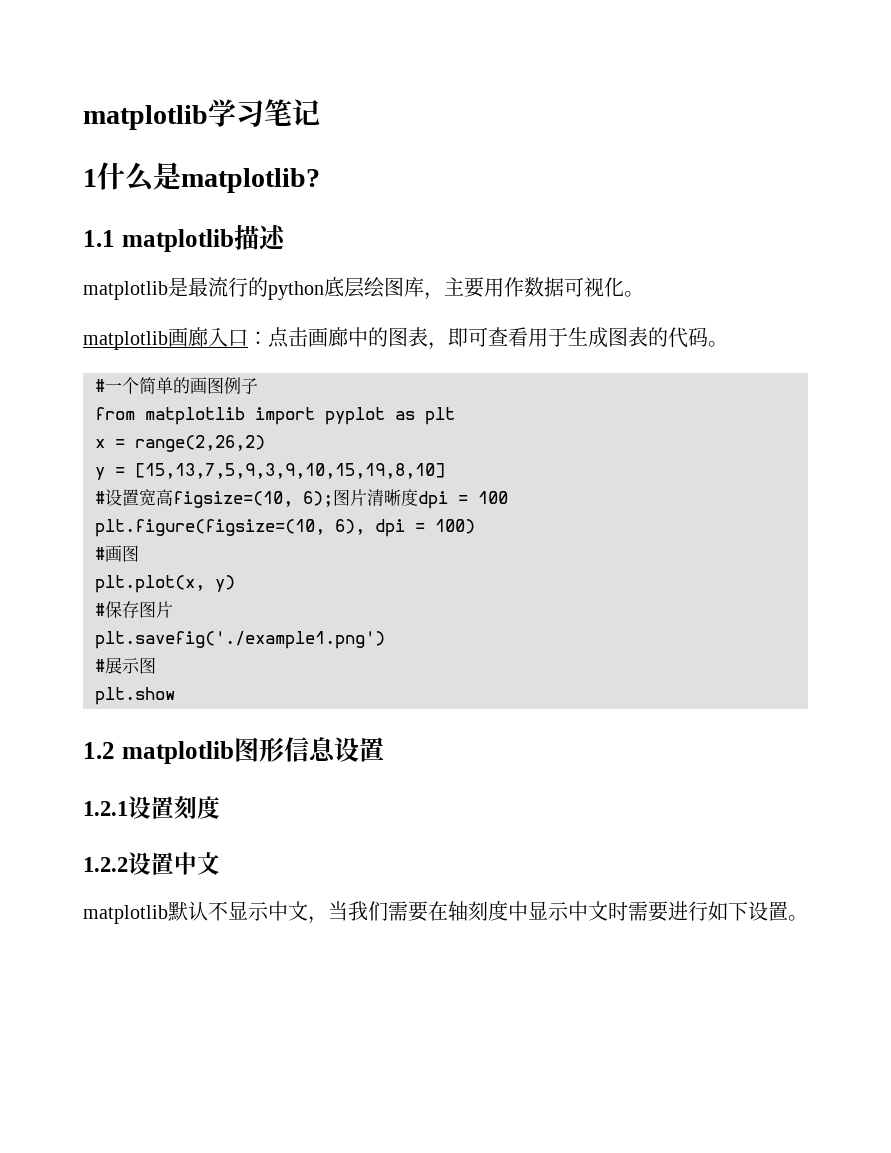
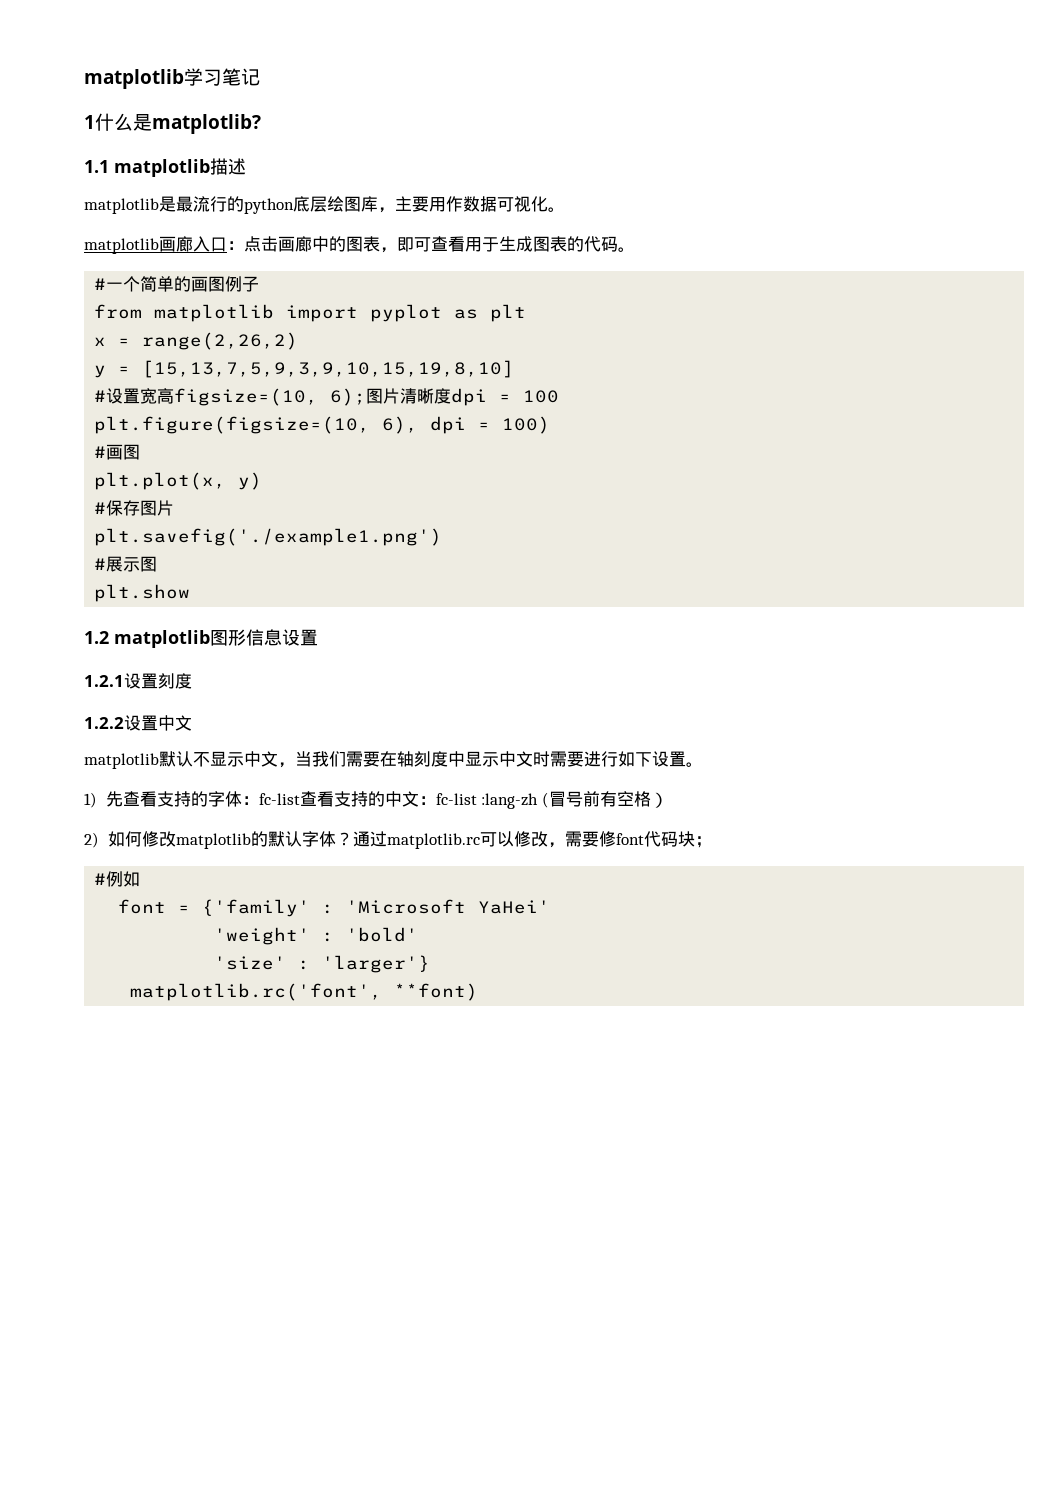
(808, 918) none -> [84,791,668,809] [84,831,712,849] [94,871,141,887] [118,899,551,917] [214,927,419,945] [214,955,431,973] [130,983,479,1001] // 1)先查看支持的字体：fc-list查看支持的中文：fc-list :lang-zh (冒号前有空格） // 2)如何修改matplotlib的默认字体？通过matplotlib.rc可以修改，需要修font代码块； // #例如 // font = {'family' : 'Microsoft YaHei' // 'weight' : 'bold' // 'size' : 'larger'} // matplotlib.rc('font', **font)

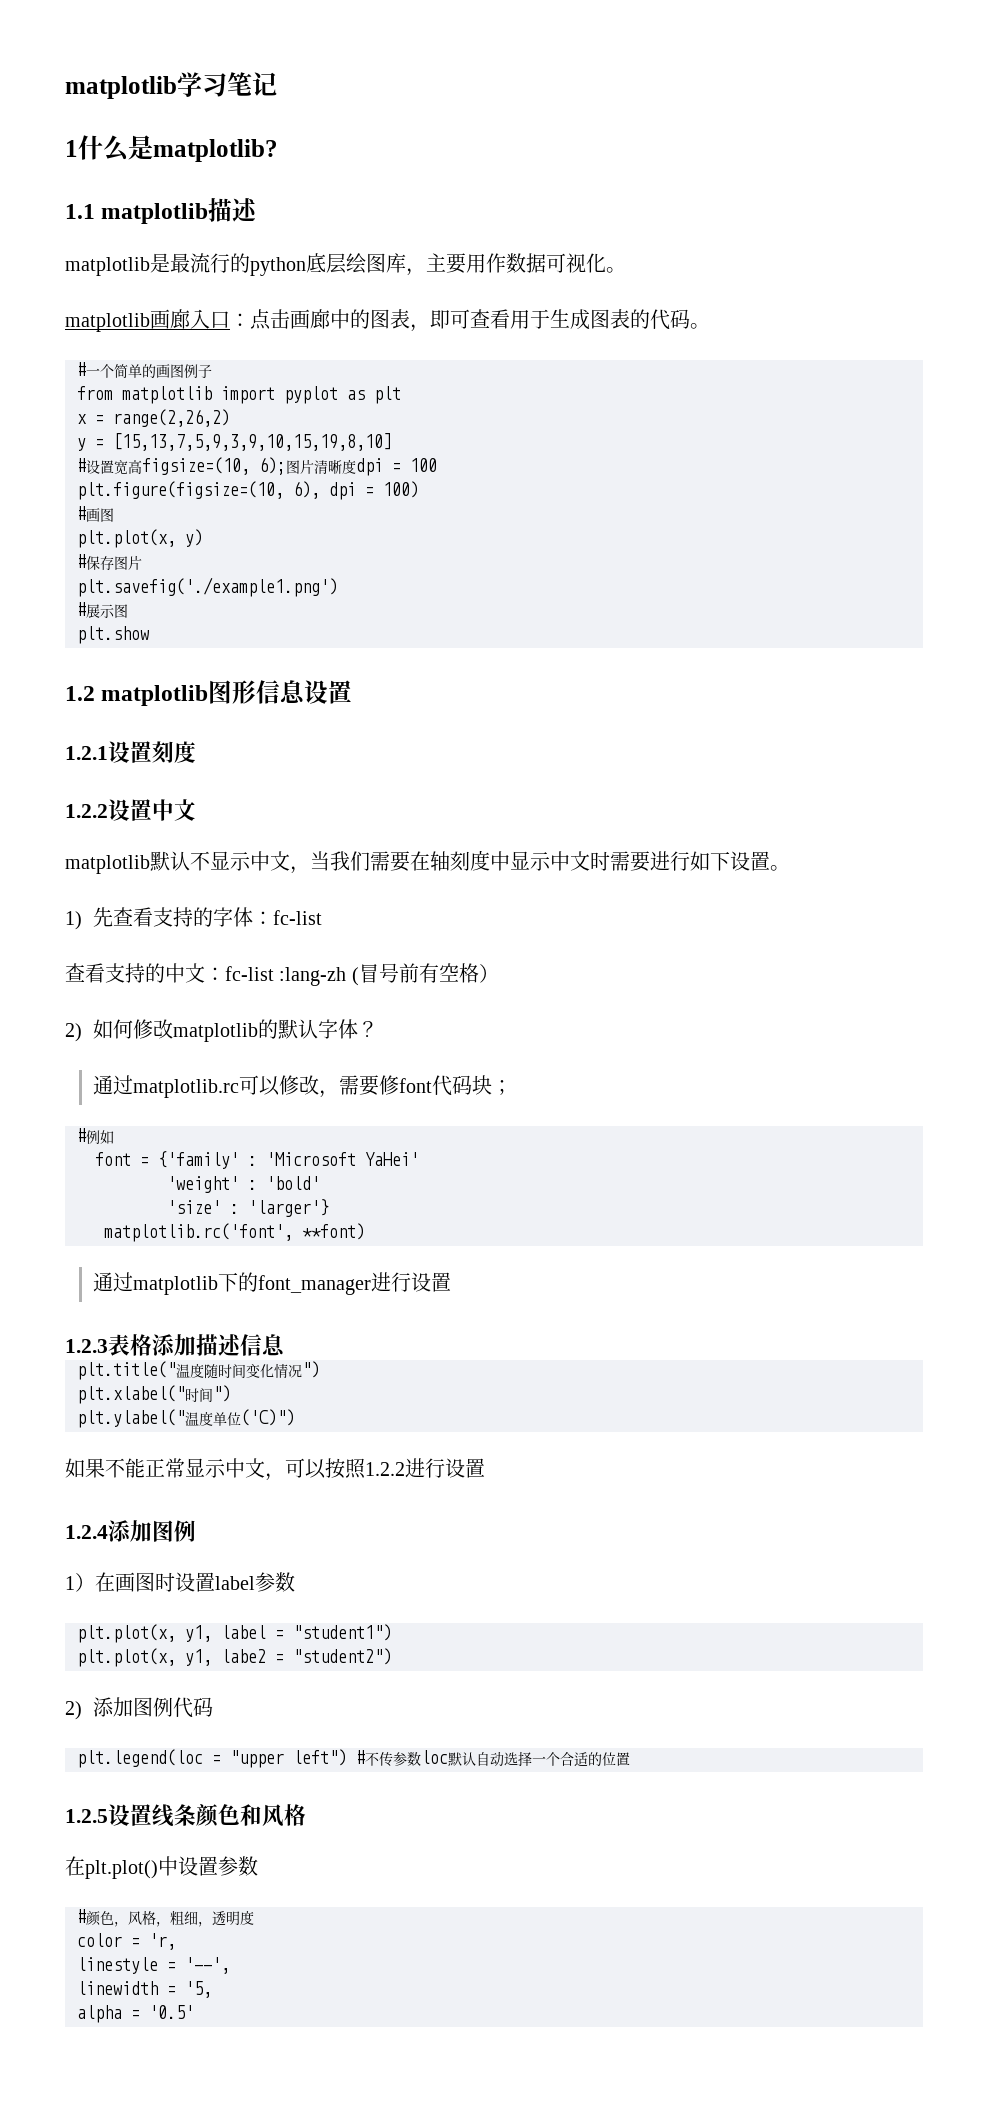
(300, 799) none -> (323, 917) //
(353, 839) none -> (379, 1029) //
(479, 992) none -> [93,1272,452,1295] [65,1334,285,1356] [77,1361,320,1380] [77,1385,231,1404] [77,1409,295,1428] [65,1458,485,1481] [65,1520,196,1542] [65,1572,295,1592] [77,1624,392,1643] [77,1648,392,1667] [65,1697,214,1720] [77,1749,630,1768] [65,1804,306,1827] [65,1856,258,1879] [77,1909,254,1927] [77,1933,176,1950] [77,1957,230,1974] [77,1981,212,1998] [77,2005,194,2023] // 通过matplotlib下的font_manager进行设置 // 1.2.3表格添加描述信息 // plt.title("温度随时间变化情况") // plt.xlabel("时间") // plt.ylabel("温度单位('C)") // 如果不能正常显示中文，可以按照1.2.2进行设置 // 1.2.4添加图例 // 1）在画图时设置label参数 // plt.plot(x, y1, label = "student1") // plt.plot(x, y1, labe2 = "student2") // 2)添加图例代码 // plt.legend(loc = "upper left") #不传参数loc默认自动选择一个合适的位置 // 1.2.5设置线条颜色和风格 // 在plt.plot()中设置参数 // #颜色，风格，粗细，透明度 // color = 'r, // linestyle = '--', // linewidth = '5, // alpha = '0.5'

